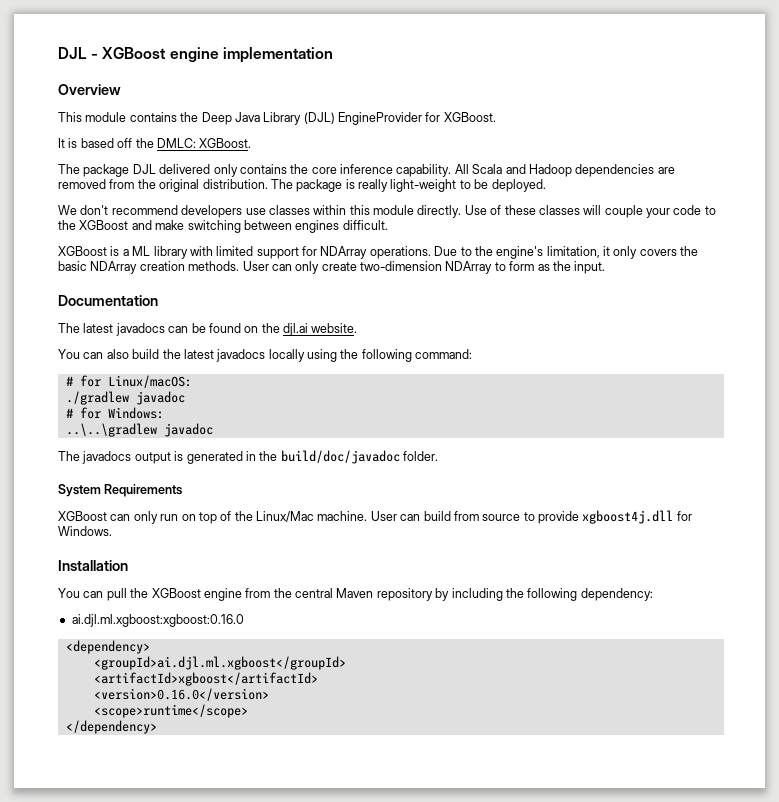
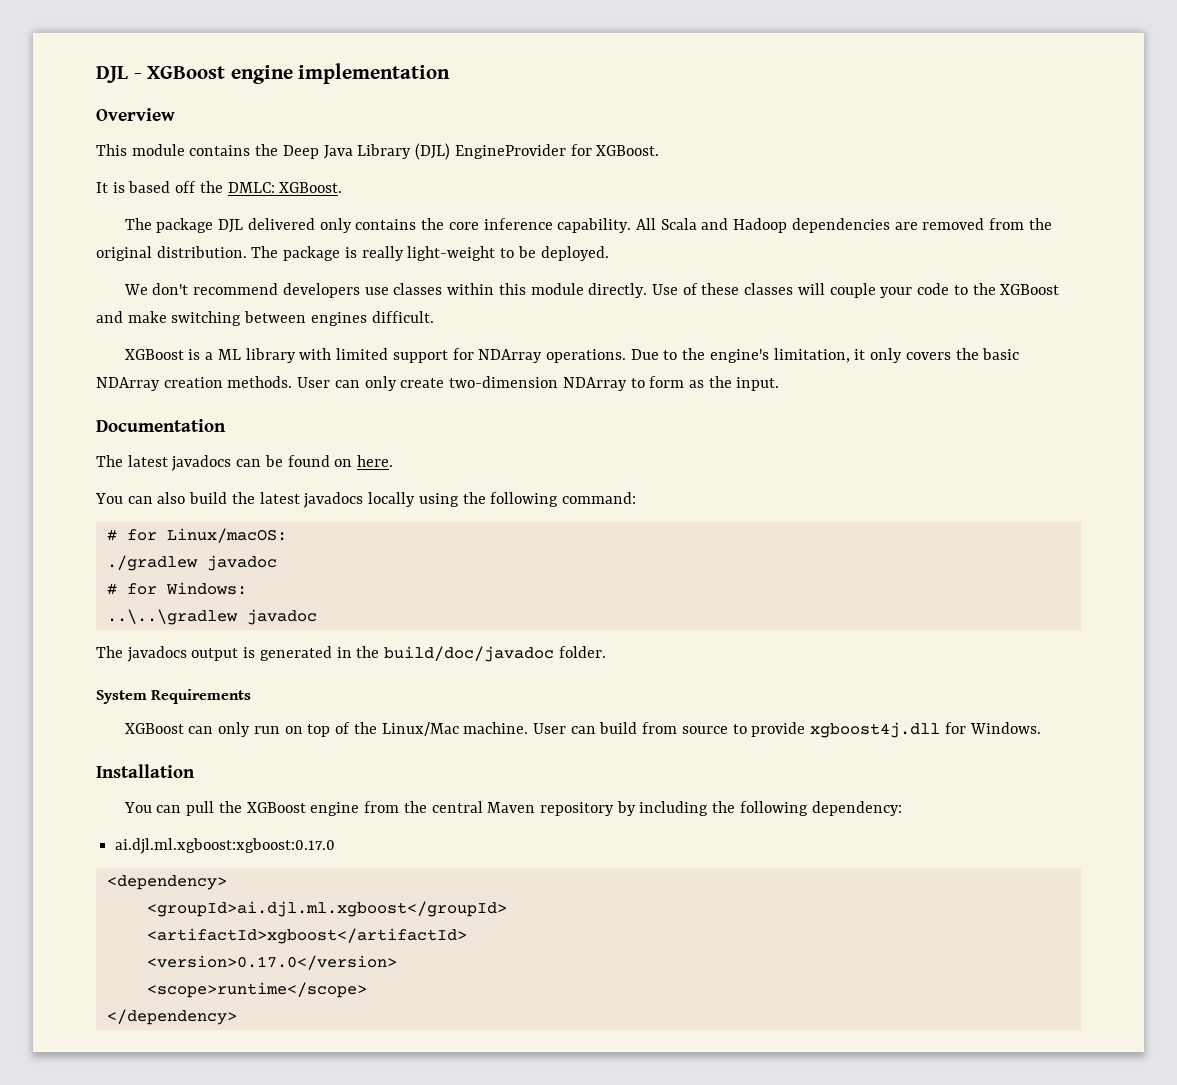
[261,323,358,336] the djl.ai website. -> [357,455,394,467] here.
[71,614,244,627] ai.djl.ml.xgboost:xgboost:0.16.0 -> [115,838,336,854] ai.djl.ml.xgboost:xgboost:0.17.0
[93,688,269,701] <version>0.16.0</version> -> [146,955,397,970] <version>0.17.0</version>

